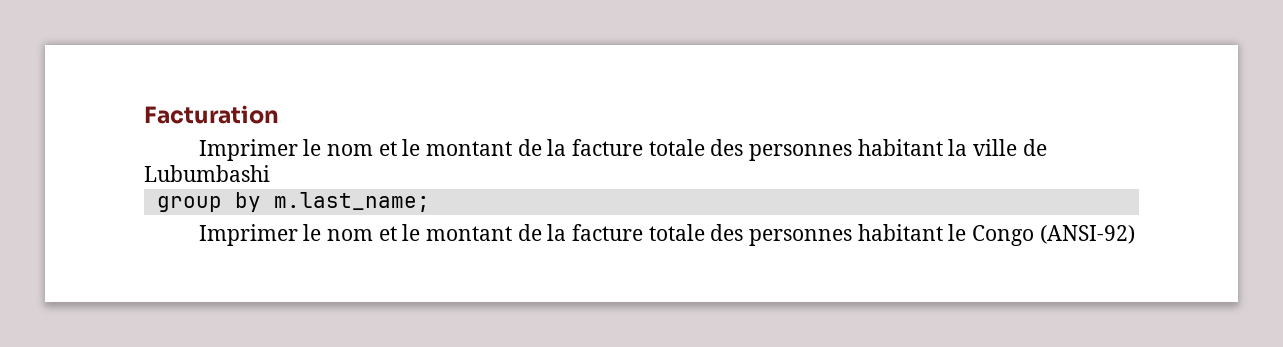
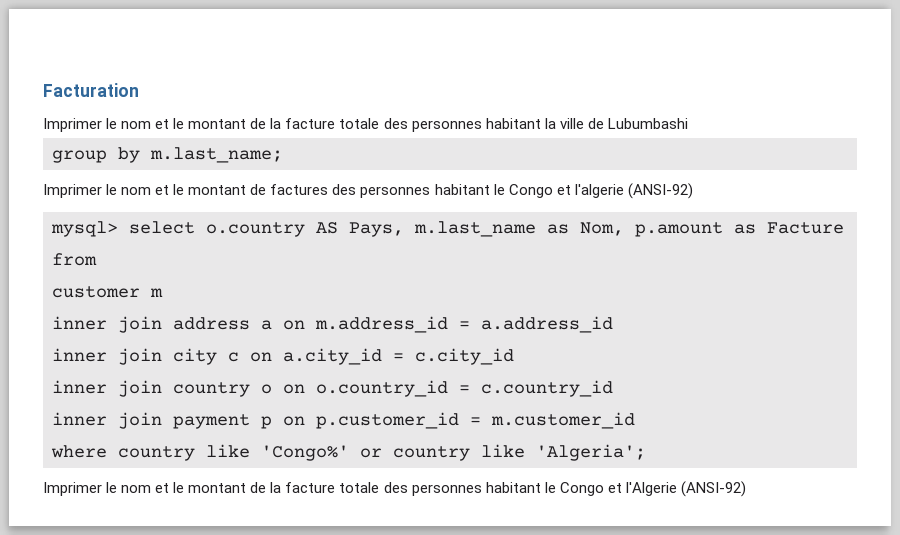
(430, 202) none -> [43,183,693,199] [51,221,844,237] [52,253,97,266] [52,286,163,298] [52,316,613,333] [52,348,514,365] [52,380,613,397] [52,412,635,429] [51,444,646,461] // Imprimer le nom et le montant de factures des personnes habitant le Congo et l'algerie (ANSI-92) // mysql> select o.country AS Pays, m.last_name as Nom, p.amount as Facture from // customer m // inner join address a on m.address_id = a.address_id // inner join city c on a.city_id = c.city_id // inner join country o on o.country_id = c.country_id // inner join payment p on p.customer_id = m.customer_id // where country like 'Congo%' or country like 'Algeria';
(1034, 235) none -> [607,482,677,496] et l'Algerie

